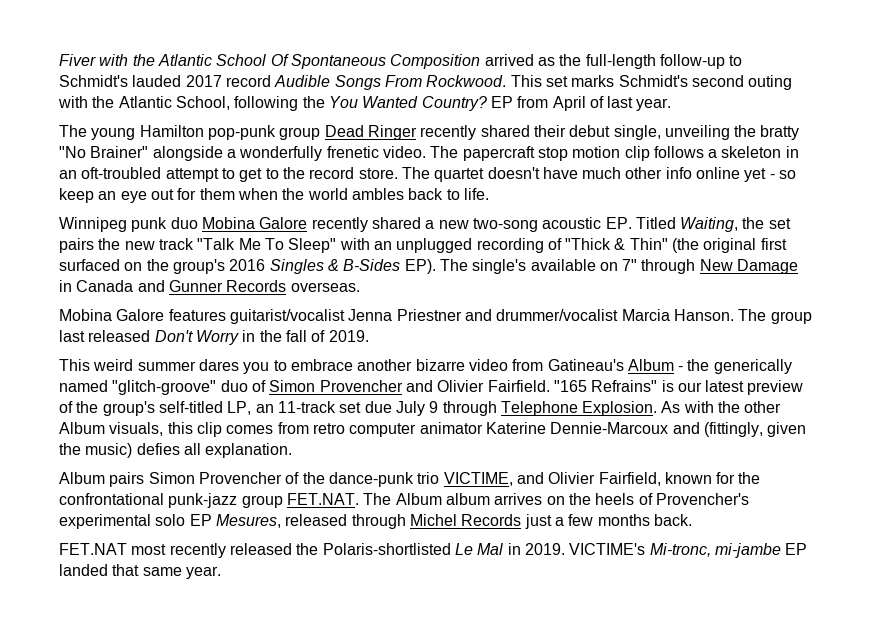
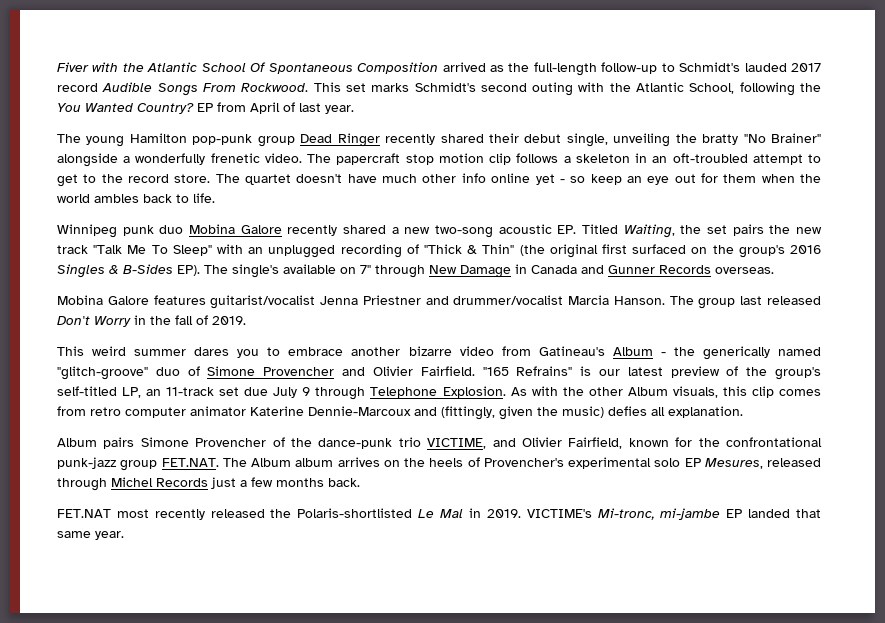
[269,380,316,392] Simon -> [207,366,256,376] Simone
[148,472,195,484] Simon -> [140,437,189,447] Simone

